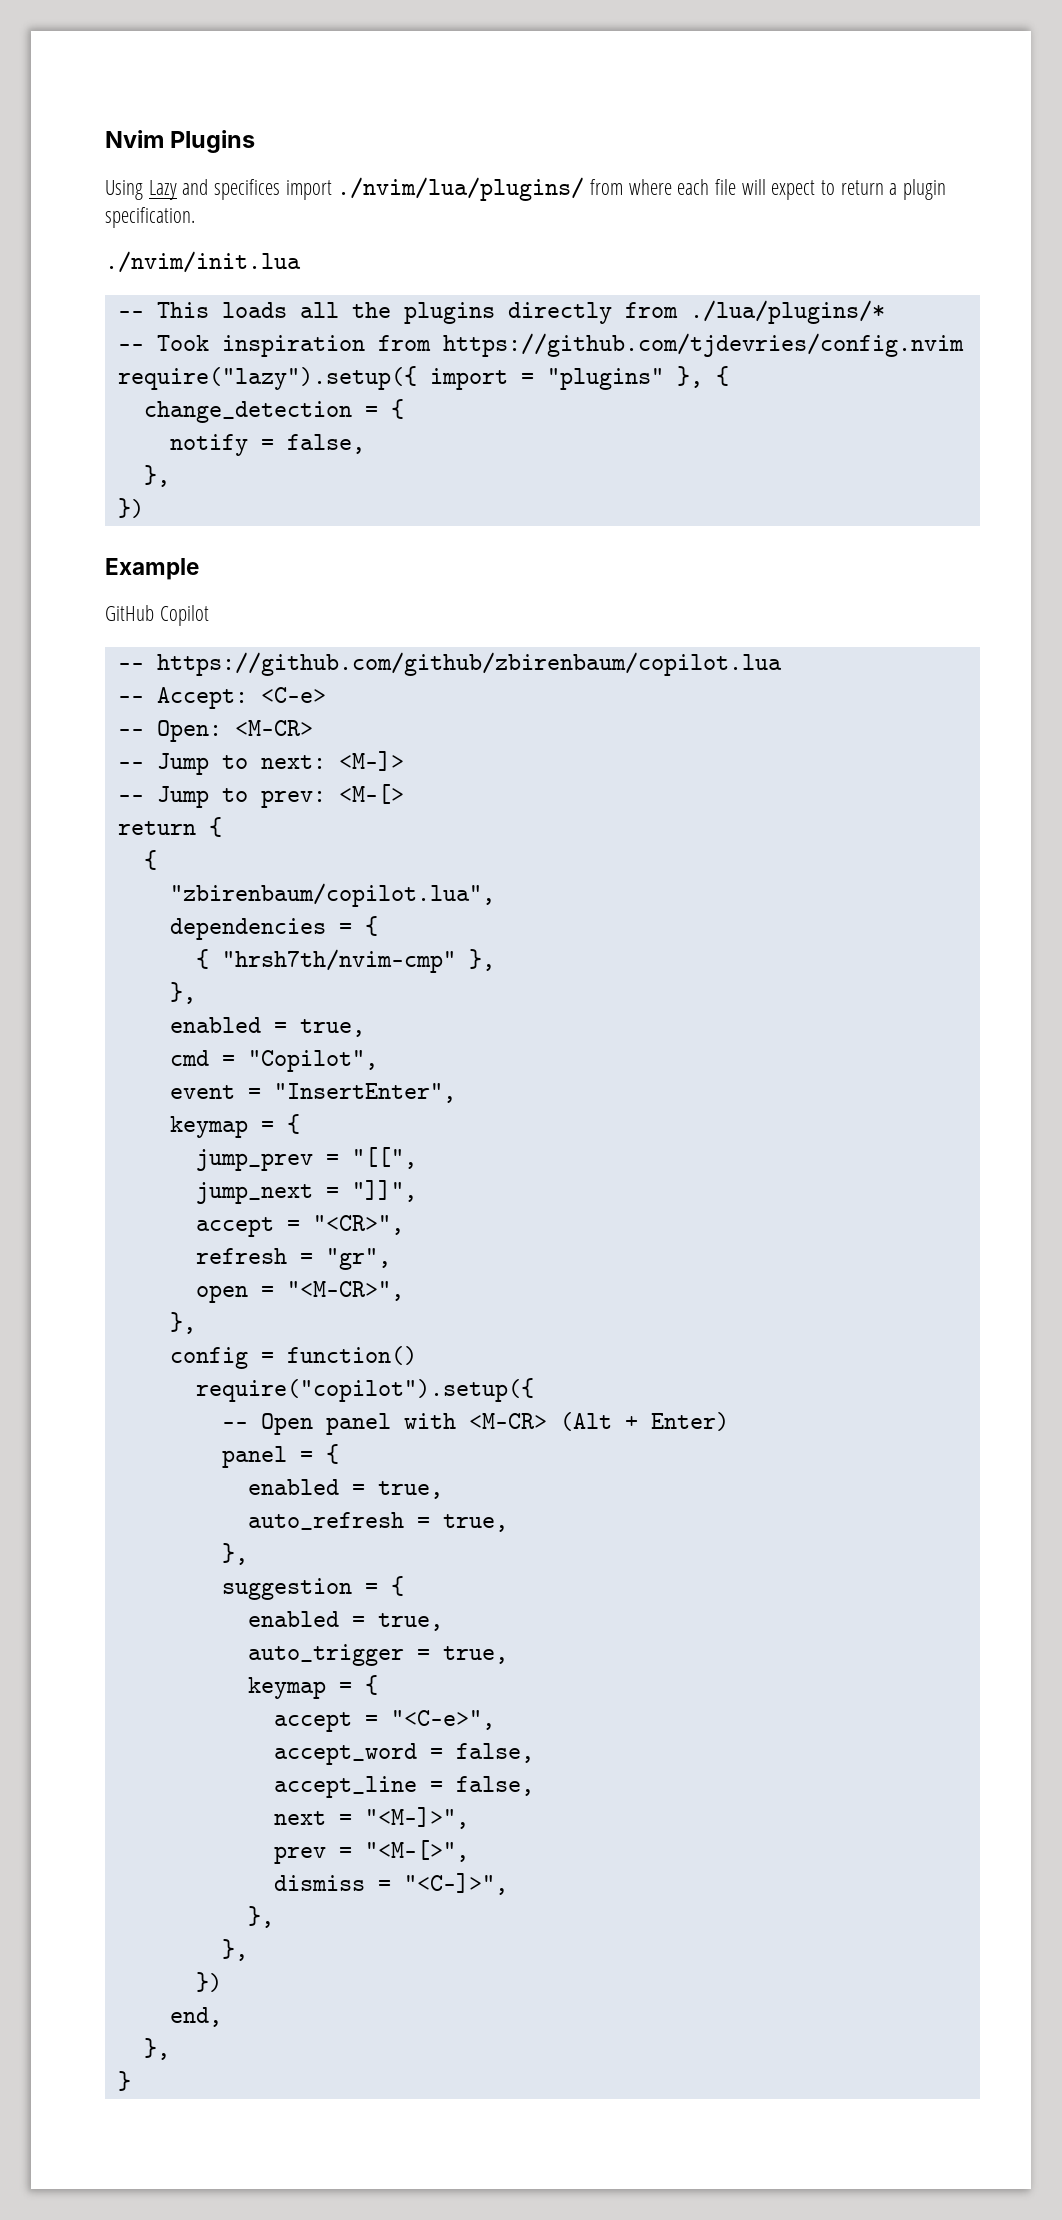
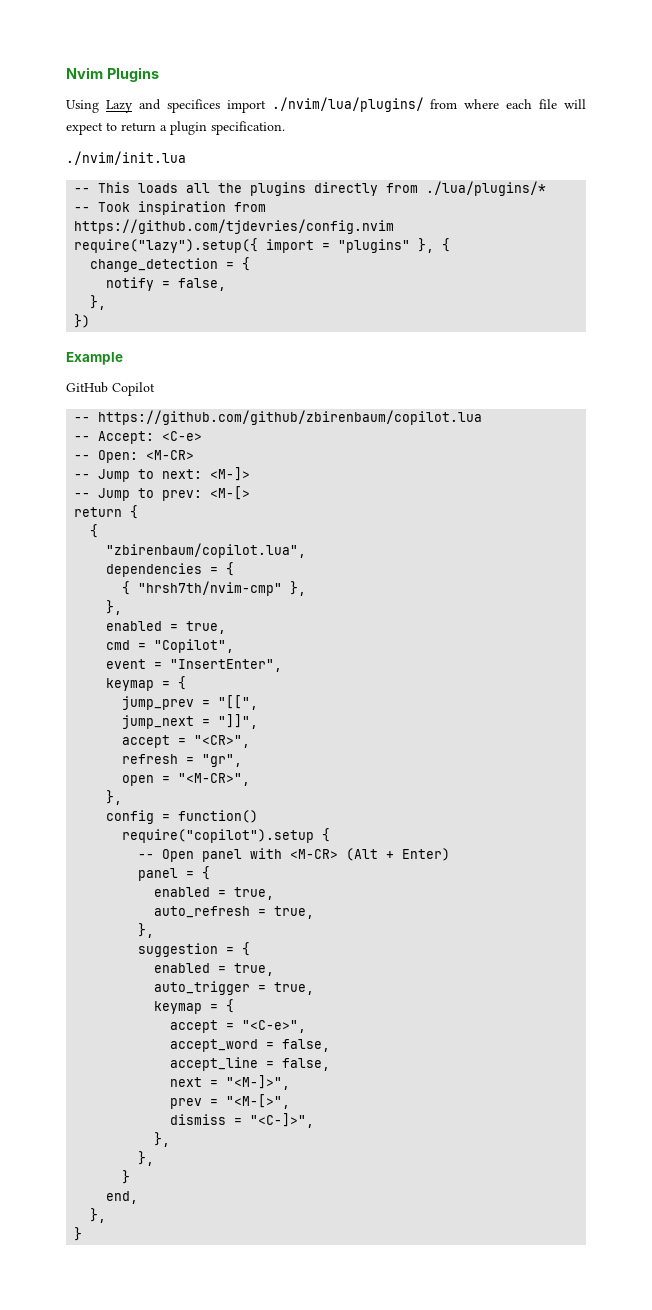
[195,1378,534,1402] require("copilot").setup({ -> [122,828,331,843] require("copilot").setup {
[195,1972,222,1992] }) -> [122,1170,131,1184] }

